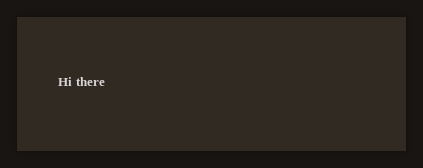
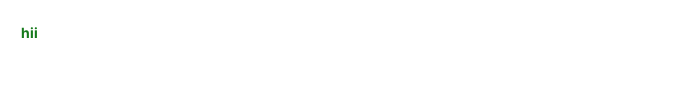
[58,77,105,86] Hi there -> [21,27,38,38] hii

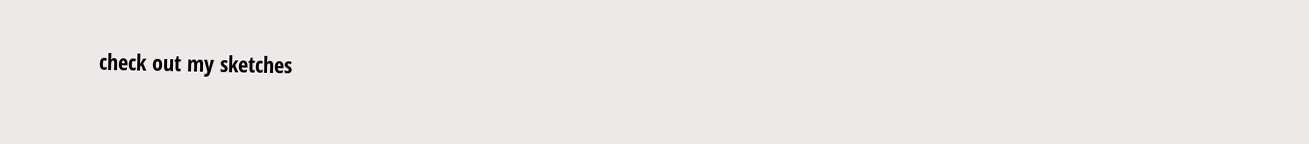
[21,27,38,38] hii -> [98,52,293,77] check out my sketches

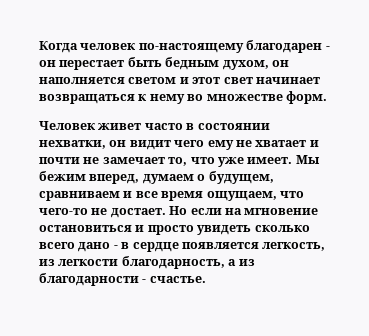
[98,52,293,77] check out my sketches -> [39,40,330,53] [39,57,289,70] [39,77,320,84] [39,91,327,104] [39,121,270,130] [39,140,319,150] [39,155,320,167] [39,171,274,184] [39,191,304,201] [39,206,319,218] [39,225,310,235] [39,242,326,252] [39,256,255,269] [39,273,206,286] Когда человек по-настоящему благодарен - он перестает быть бедным духом, он наполняется светом и этот свет начинает возвращаться к нему во множестве форм. // Человек живет часто в состоянии нехватки, он видит чего ему не хватает и почти не замечает то, что уже имеет. Мы бежим вперед, думаем о будущем, сравниваем и все время ощущаем, что чего-то не достает. Но если на мгновение остановиться и просто увидеть сколько всего дано - в сердце появляется легкость, из легкости благодарность, а из благодарности - счастье.

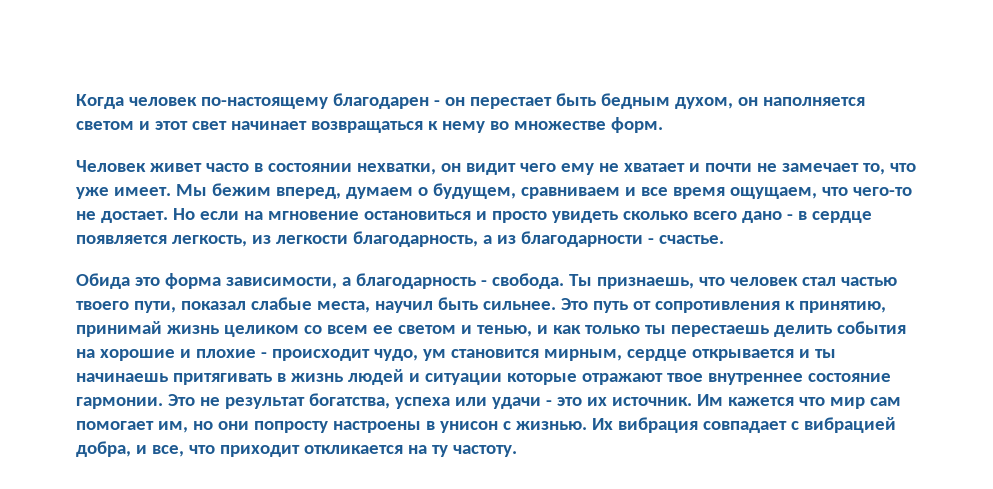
(206, 279) none -> [76,273,897,289] [76,297,886,313] [76,321,906,337] [76,349,836,361] [76,369,891,385] [76,393,901,409] [76,417,896,433] [76,441,517,457] // Обида это форма зависимости, а благодарность - свобода. Ты признаешь, что человек стал частью твоего пути, показал слабые места, научил быть сильнее. Это путь от сопротивления к принятию, принимай жизнь целиком со всем ее светом и тенью, и как только ты перестаешь делить события на хорошие и плохие - происходит чудо, ум становится мирным, сердце открывается и ты начинаешь притягивать в жизнь людей и ситуации которые отражают твое внутреннее состояние гармонии. Это не результат богатства, успеха или удачи - это их источник. Им кажется что мир сам помогает им, но они попросту настроены в унисон с жизнью. Их вибрация совпадает с вибрацией добра, и все, что приходит откликается на ту частоту.

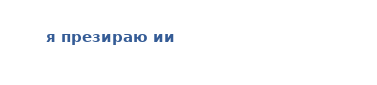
[76,93,865,109] [76,117,663,133] [76,160,916,175] [76,183,912,199] [76,208,872,223] [76,231,724,247] [76,273,897,289] [76,297,886,313] [76,321,906,337] [76,349,836,361] [76,369,891,385] [76,393,901,409] [76,417,896,433] [76,441,517,457] Когда человек по-настоящему благодарен - он перестает быть бедным духом, он наполняется светом и этот свет начинает возвращаться к нему во множестве форм. // Человек живет часто в состоянии нехватки, он видит чего ему не хватает и почти не замечает то, что уже имеет. Мы бежим вперед, думаем о будущем, сравниваем и все время ощущаем, что чего-то не достает. Но если на мгновение остановиться и просто увидеть сколько всего дано - в сердце появляется легкость, из легкости благодарность, а из благодарности - счастье. // Обида это форма зависимости, а благодарность - свобода. Ты признаешь, что человек стал частью твоего пути, показал слабые места, научил быть сильнее. Это путь от сопротивления к принятию, принимай жизнь целиком со всем ее светом и тенью, и как только ты перестаешь делить события на хорошие и плохие - происходит чудо, ум становится мирным, сердце открывается и ты начинаешь притягивать в жизнь людей и ситуации которые отражают твое внутреннее состояние гармонии. Это не результат богатства, успеха или удачи - это их источник. Им кажется что мир сам помогает им, но они попросту настроены в унисон с жизнью. Их вибрация совпадает с вибрацией добра, и все, что приходит откликается на ту частоту. -> [46,34,175,45] я презираю ии

